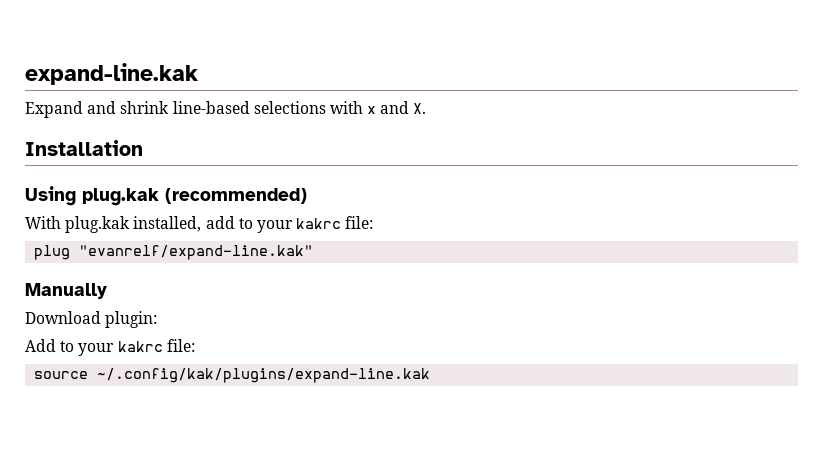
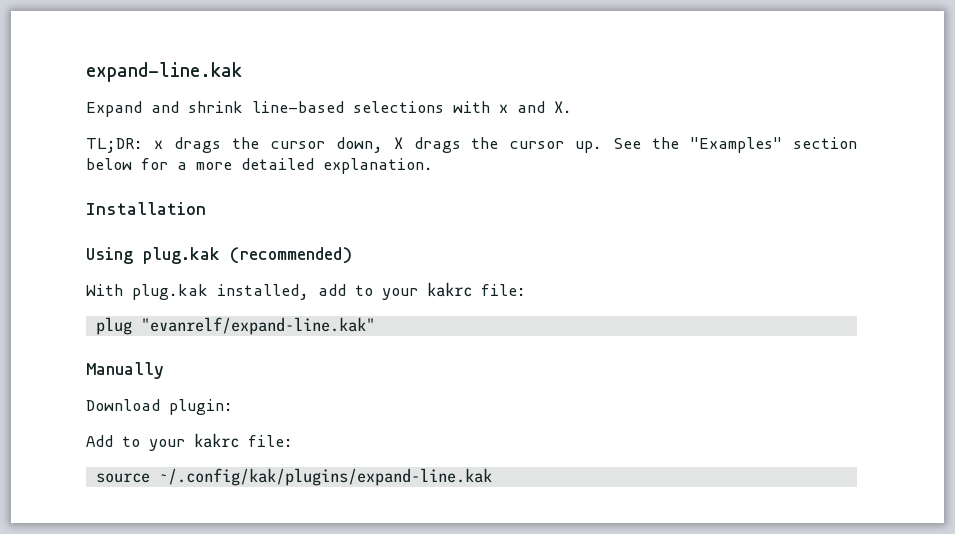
(427, 108) none -> [86,137,858,153] [86,158,433,174] // TL;DR: x drags the cursor down, X drags the cursor up. See the "Examples" section below for a more detailed explanation.

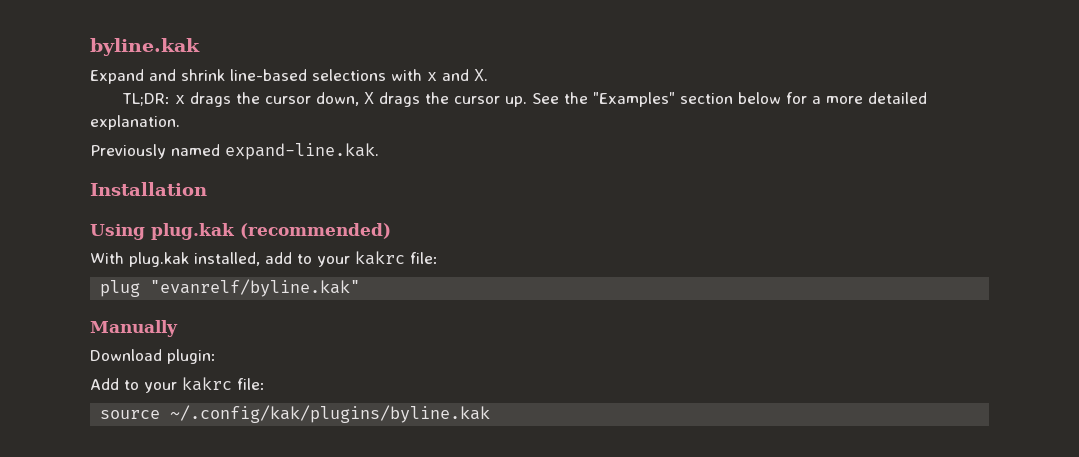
[86,62,242,82] expand-line.kak -> [90,38,200,56] byline.kak
(433, 166) none -> [90,143,379,160] // Previously named expand-line.kak.
[140,317,375,335] "evanrelf/expand-line.kak" -> [150,279,361,297] "evanrelf/byline.kak"
[158,468,492,486] ~/.config/kak/plugins/expand-line.kak -> [170,405,491,423] ~/.config/kak/plugins/byline.kak

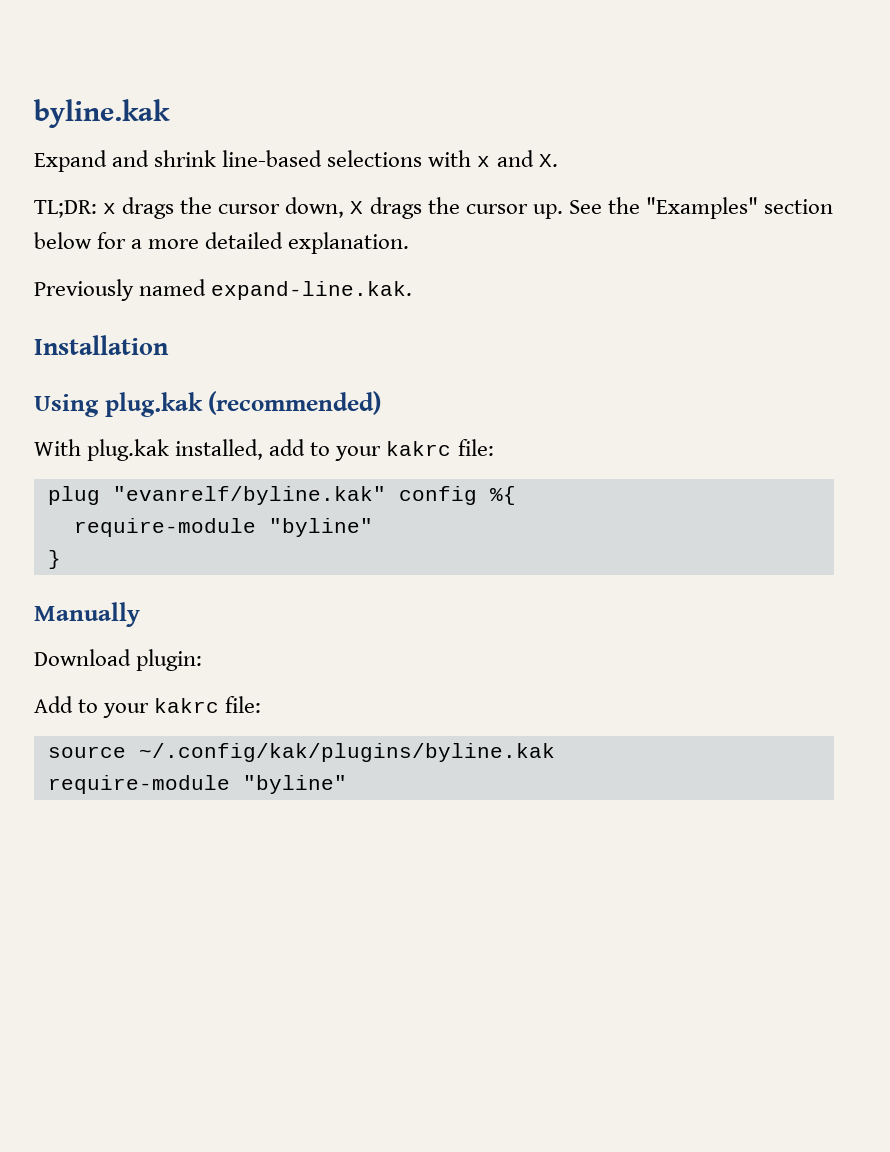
(361, 288) none -> [398,486,516,505] [73,518,373,537] [47,550,61,569] config %{ // require-module "byline" // }
(491, 414) none -> [47,775,347,794] // require-module "byline"

